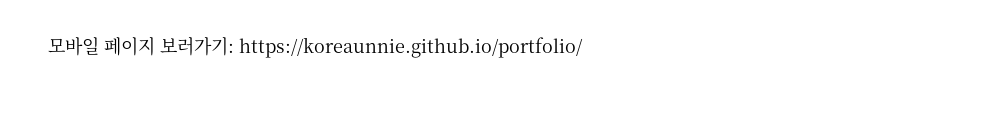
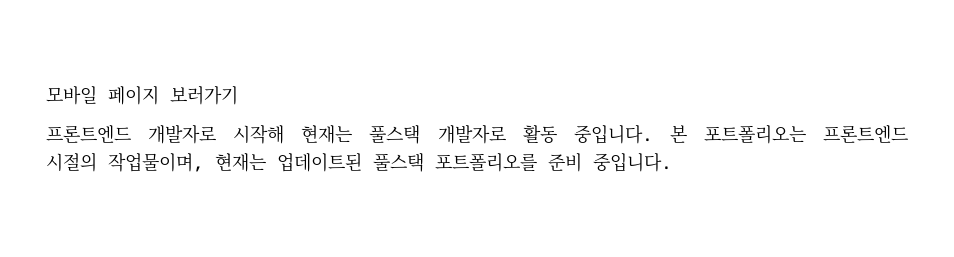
[160,37,583,58] 보러가기: https://koreaunnie.github.io/portfolio/ -> [170,86,238,105] [46,124,909,144] [46,152,672,172] 보러가기 // 프론트엔드 개발자로 시작해 현재는 풀스택 개발자로 활동 중입니다. 본 포트폴리오는 프론트엔드 시절의 작업물이며, 현재는 업데이트된 풀스택 포트폴리오를 준비 중입니다.

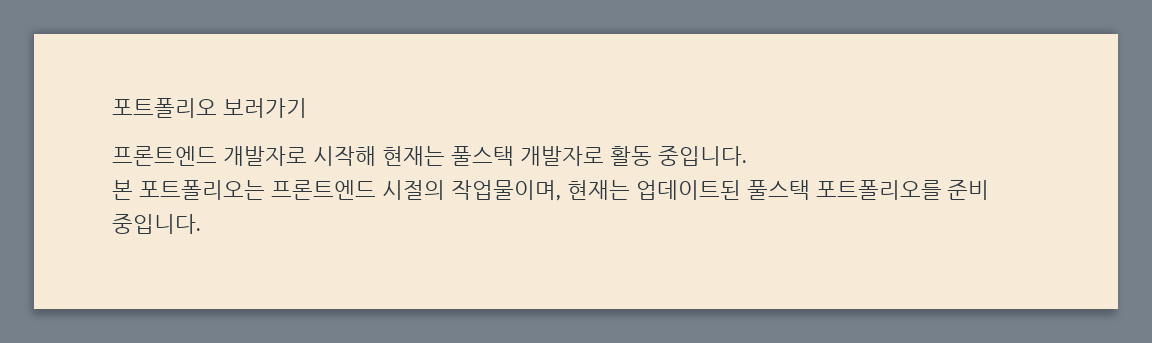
[46,85,159,105] 모바일 페이지 -> [112,98,217,118] 포트폴리오
(653, 134) none -> (747, 156) //

